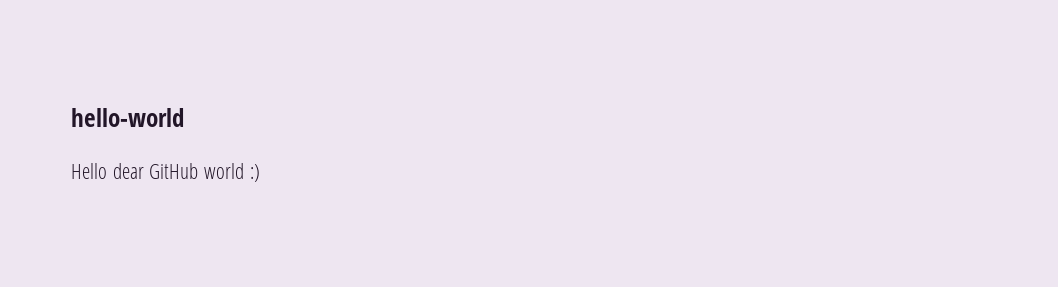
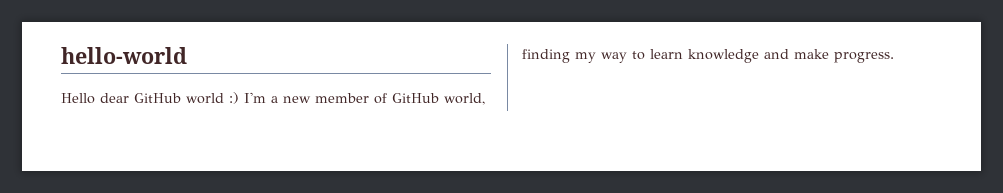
(260, 173) none -> [244,92,485,105] [522,49,894,63] I'm a new member of GitHub world, finding my way to learn knowledge and make progress.

